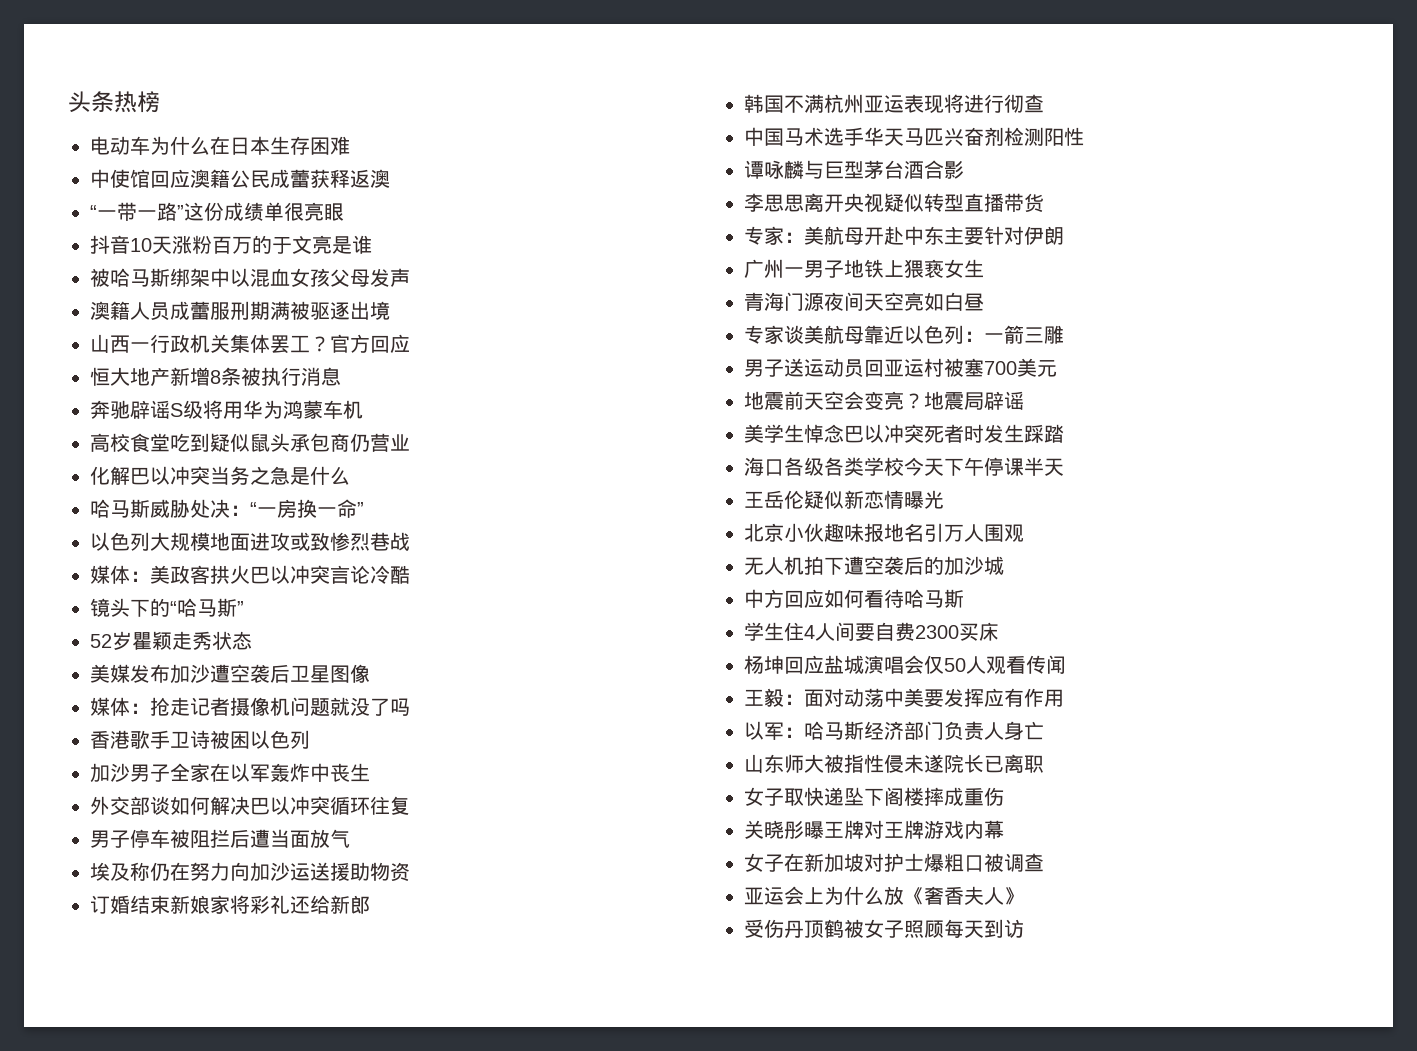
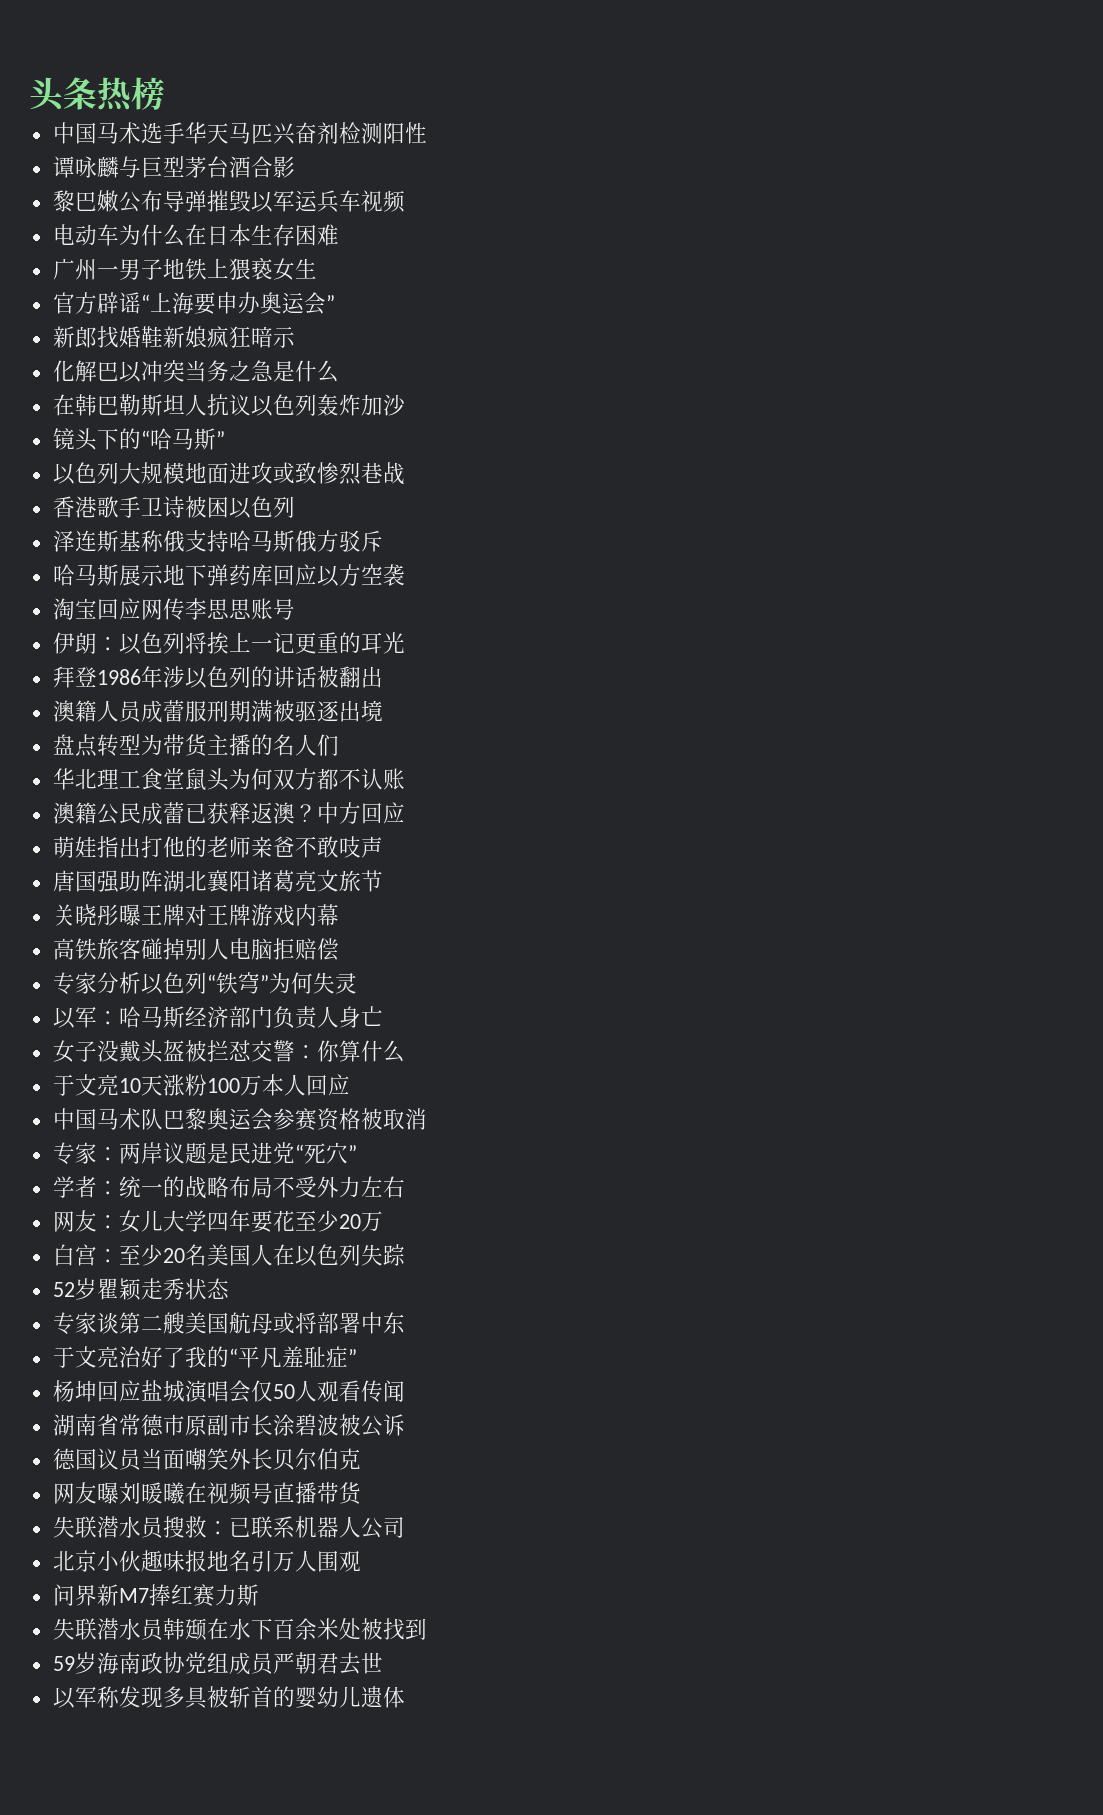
[90,136,350,156] [90,169,390,188] [90,202,344,221] [90,235,372,254] [90,268,410,287] [90,301,390,321] [90,334,410,353] [90,367,341,386] [90,400,363,420] [90,433,410,452] [90,466,350,485] [90,499,364,518] [90,532,410,551] [90,565,410,584] [90,598,244,617] [90,631,252,650] [90,664,370,684] [90,697,410,716] [90,730,310,749] [90,763,370,783] [90,796,410,815] [90,829,350,849] [90,862,410,882] [90,895,370,914] [744,94,1044,114] // 电动车为什么在日本生存困难 // 中使馆回应澳籍公民成蕾获释返澳 // “一带一路”这份成绩单很亮眼 // 抖音10天涨粉百万的于文亮是谁 // 被哈马斯绑架中以混血女孩父母发声 // 澳籍人员成蕾服刑期满被驱逐出境 // 山西一行政机关集体罢工？官方回应 // 恒大地产新增8条被执行消息 // 奔驰辟谣S级将用华为鸿蒙车机 // 高校食堂吃到疑似鼠头承包商仍营业 // 化解巴以冲突当务之急是什么 // 哈马斯威胁处决：“一房换一命” // 以色列大规模地面进攻或致惨烈巷战 // 媒体：美政客拱火巴以冲突言论冷酷 // 镜头下的“哈马斯” // 52岁瞿颖走秀状态 // 美媒发布加沙遭空袭后卫星图像 // 媒体：抢走记者摄像机问题就没了吗 // 香港歌手卫诗被困以色列 // 加沙男子全家在以军轰炸中丧生 // 外交部谈如何解决巴以冲突循环往复 // 男子停车被阻拦后遭当面放气 // 埃及称仍在努力向加沙运送援助物资 // 订婚结束新娘家将彩礼还给新郎 // 韩国不满杭州亚运表现将进行彻查 -> (165, 93) none
[744,193,1044,213] [744,226,1064,245] 李思思离开央视疑似转型直播带货 // 专家：美航母开赴中东主要针对伊朗 -> [52,190,405,213] [52,224,339,247] 黎巴嫩公布导弹摧毁以军运兵车视频 // 电动车为什么在日本生存困难
[744,292,984,311] [744,325,1064,344] [744,358,1057,378] [744,391,1024,410] [744,424,1064,443] [744,457,1064,476] [744,490,944,509] [744,523,1024,542] [744,556,1004,576] [744,589,964,608] [744,622,999,641] 青海门源夜间天空亮如白昼 // 专家谈美航母靠近以色列：一箭三雕 // 男子送运动员回亚运村被塞700美元 // 地震前天空会变亮？地震局辟谣 // 美学生悼念巴以冲突死者时发生踩踏 // 海口各级各类学校今天下午停课半天 // 王岳伦疑似新恋情曝光 // 北京小伙趣味报地名引万人围观 // 无人机拍下遭空袭后的加沙城 // 中方回应如何看待哈马斯 // 学生住4人间要自费2300买床 -> [52,292,335,315] [52,326,295,348] [52,360,339,383] [52,394,406,417] [52,428,225,451] [52,462,405,485] [52,496,295,519] [52,530,383,552] [52,564,405,587] [52,598,295,620] [52,632,405,655] [52,666,383,689] [52,700,383,723] [52,734,339,757] [52,768,405,791] [52,802,405,825] [52,836,383,858] [52,870,383,893] [52,904,339,926] [52,938,339,961] [52,972,357,995] [52,1006,383,1029] [52,1040,405,1063] [52,1074,350,1096] [52,1108,427,1131] [52,1142,357,1165] [52,1176,405,1199] [52,1210,383,1233] [52,1244,405,1267] [52,1278,229,1301] [52,1312,405,1335] [52,1346,357,1368] 官方辟谣“上海要申办奥运会” // 新郎找婚鞋新娘疯狂暗示 // 化解巴以冲突当务之急是什么 // 在韩巴勒斯坦人抗议以色列轰炸加沙 // 镜头下的“哈马斯” // 以色列大规模地面进攻或致惨烈巷战 // 香港歌手卫诗被困以色列 // 泽连斯基称俄支持哈马斯俄方驳斥 // 哈马斯展示地下弹药库回应以方空袭 // 淘宝回应网传李思思账号 // 伊朗：以色列将挨上一记更重的耳光 // 拜登1986年涉以色列的讲话被翻出 // 澳籍人员成蕾服刑期满被驱逐出境 // 盘点转型为带货主播的名人们 // 华北理工食堂鼠头为何双方都不认账 // 澳籍公民成蕾已获释返澳？中方回应 // 萌娃指出打他的老师亲爸不敢吱声 // 唐国强助阵湖北襄阳诸葛亮文旅节 // 关晓彤曝王牌对王牌游戏内幕 // 高铁旅客碰掉别人电脑拒赔偿 // 专家分析以色列“铁穹”为何失灵 // 以军：哈马斯经济部门负责人身亡 // 女子没戴头盔被拦怼交警：你算什么 // 于文亮10天涨粉100万本人回应 // 中国马术队巴黎奥运会参赛资格被取消 // 专家：两岸议题是民进党“死穴” // 学者：统一的战略布局不受外力左右 // 网友：女儿大学四年要花至少20万 // 白宫：至少20名美国人在以色列失踪 // 52岁瞿颖走秀状态 // 专家谈第二艘美国航母或将部署中东 // 于文亮治好了我的“平凡羞耻症”
[744,688,1064,708] [744,721,1044,741] [744,754,1044,773] [744,787,1004,806] [744,820,1004,839] [744,853,1044,873] [744,886,1024,905] [744,919,1024,938] 王毅：面对动荡中美要发挥应有作用 // 以军：哈马斯经济部门负责人身亡 // 山东师大被指性侵未遂院长已离职 // 女子取快递坠下阁楼摔成重伤 // 关晓彤曝王牌对王牌游戏内幕 // 女子在新加坡对护士爆粗口被调查 // 亚运会上为什么放《奢香夫人》 // 受伤丹顶鹤被女子照顾每天到访 -> [52,1414,405,1437] [52,1448,361,1471] [52,1482,362,1505] [52,1516,405,1539] [52,1550,361,1572] [52,1584,259,1607] [52,1618,427,1641] [52,1652,383,1675] [52,1686,405,1709] 湖南省常德市原副市长涂碧波被公诉 // 德国议员当面嘲笑外长贝尔伯克 // 网友曝刘暖曦在视频号直播带货 // 失联潜水员搜救：已联系机器人公司 // 北京小伙趣味报地名引万人围观 // 问界新M7捧红赛力斯 // 失联潜水员韩颋在水下百余米处被找到 // 59岁海南政协党组成员严朝君去世 // 以军称发现多具被斩首的婴幼儿遗体

